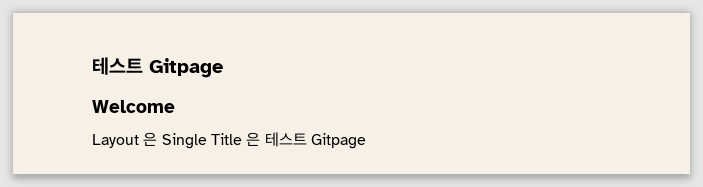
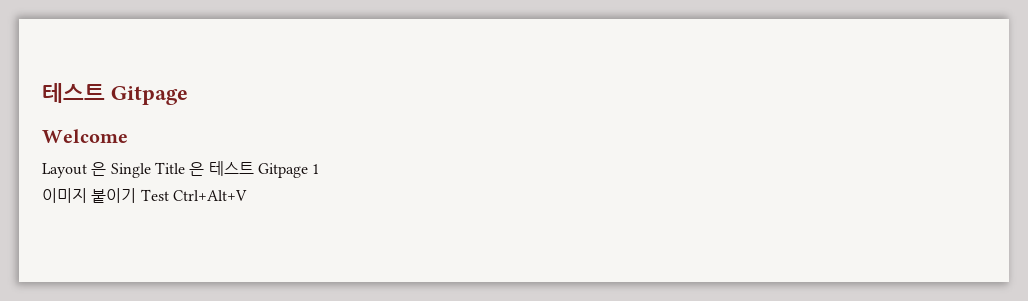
(366, 141) none -> [312,164,320,174] [42,188,247,203] 1 // 이미지 붙이기 Test Ctrl+Alt+V

